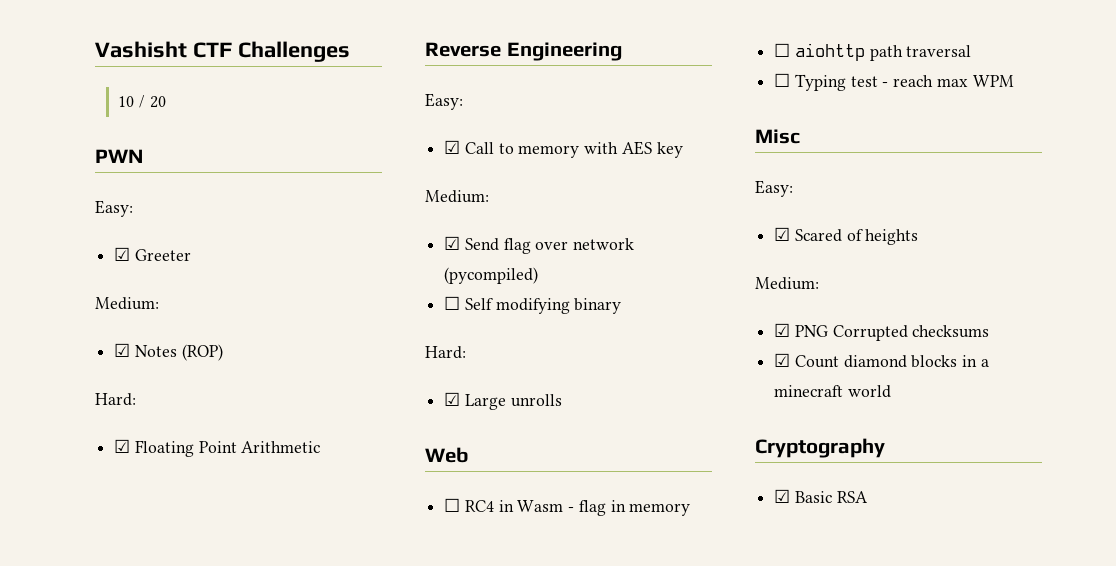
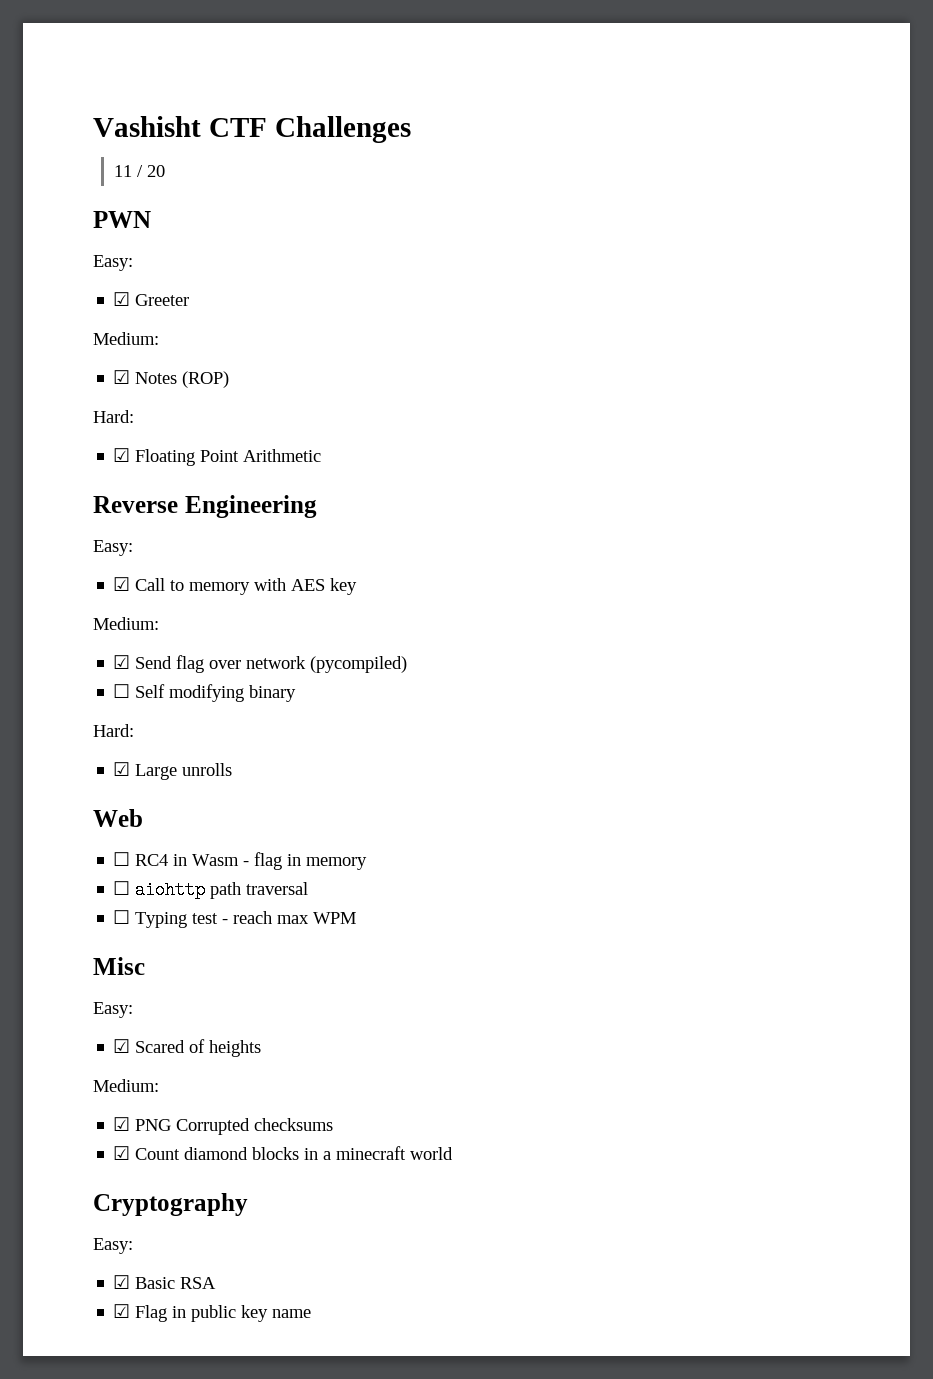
[118,96,135,107] 10 -> [114,165,133,177] 11
(885, 448) none -> [93,1238,133,1254] // Easy:
(868, 497) none -> [113,1304,312,1322] // ☑ Flag in public key name

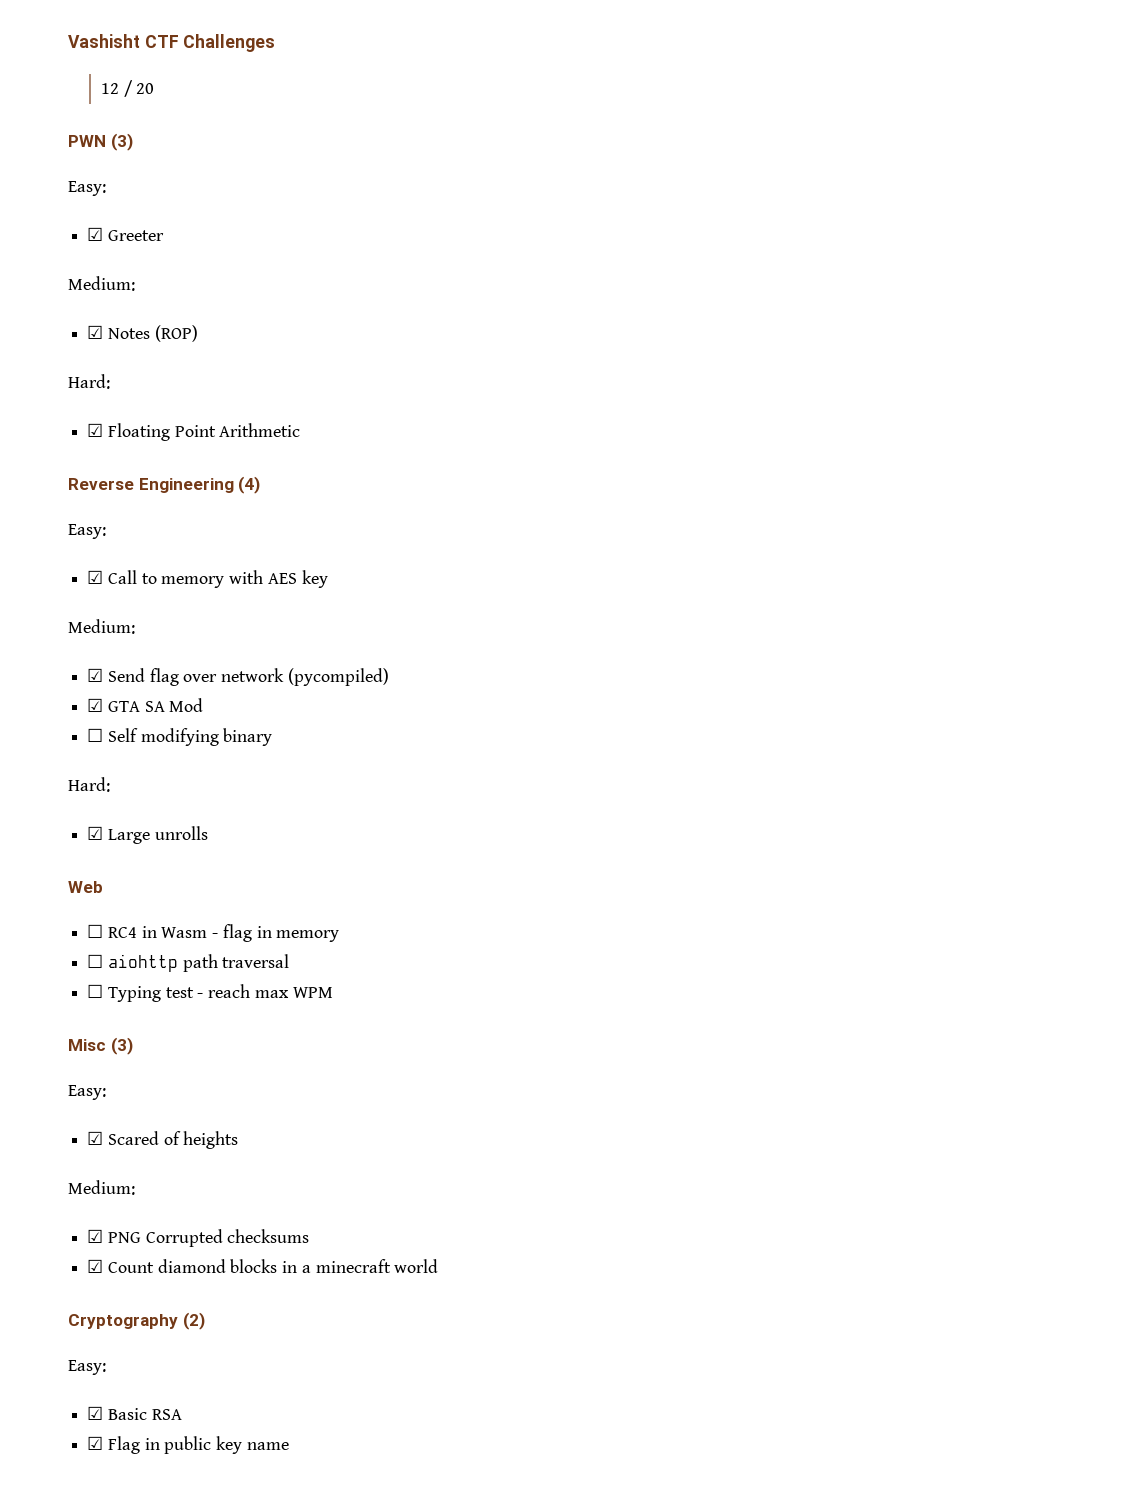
[114,165,133,177] 11 -> [101,83,120,94] 12
(151, 219) none -> [110,133,133,151] (3)
(317, 506) none -> [238,476,261,494] (4)
(408, 664) none -> [87,698,204,712] // ☑ GTA SA Mod
(145, 966) none -> [110,1037,133,1055] (3)
(248, 1204) none -> [182,1312,205,1330] (2)

